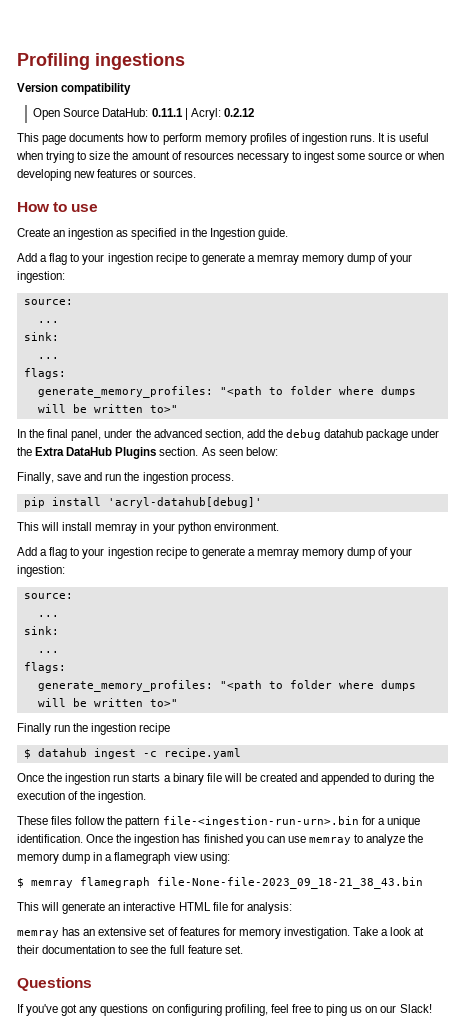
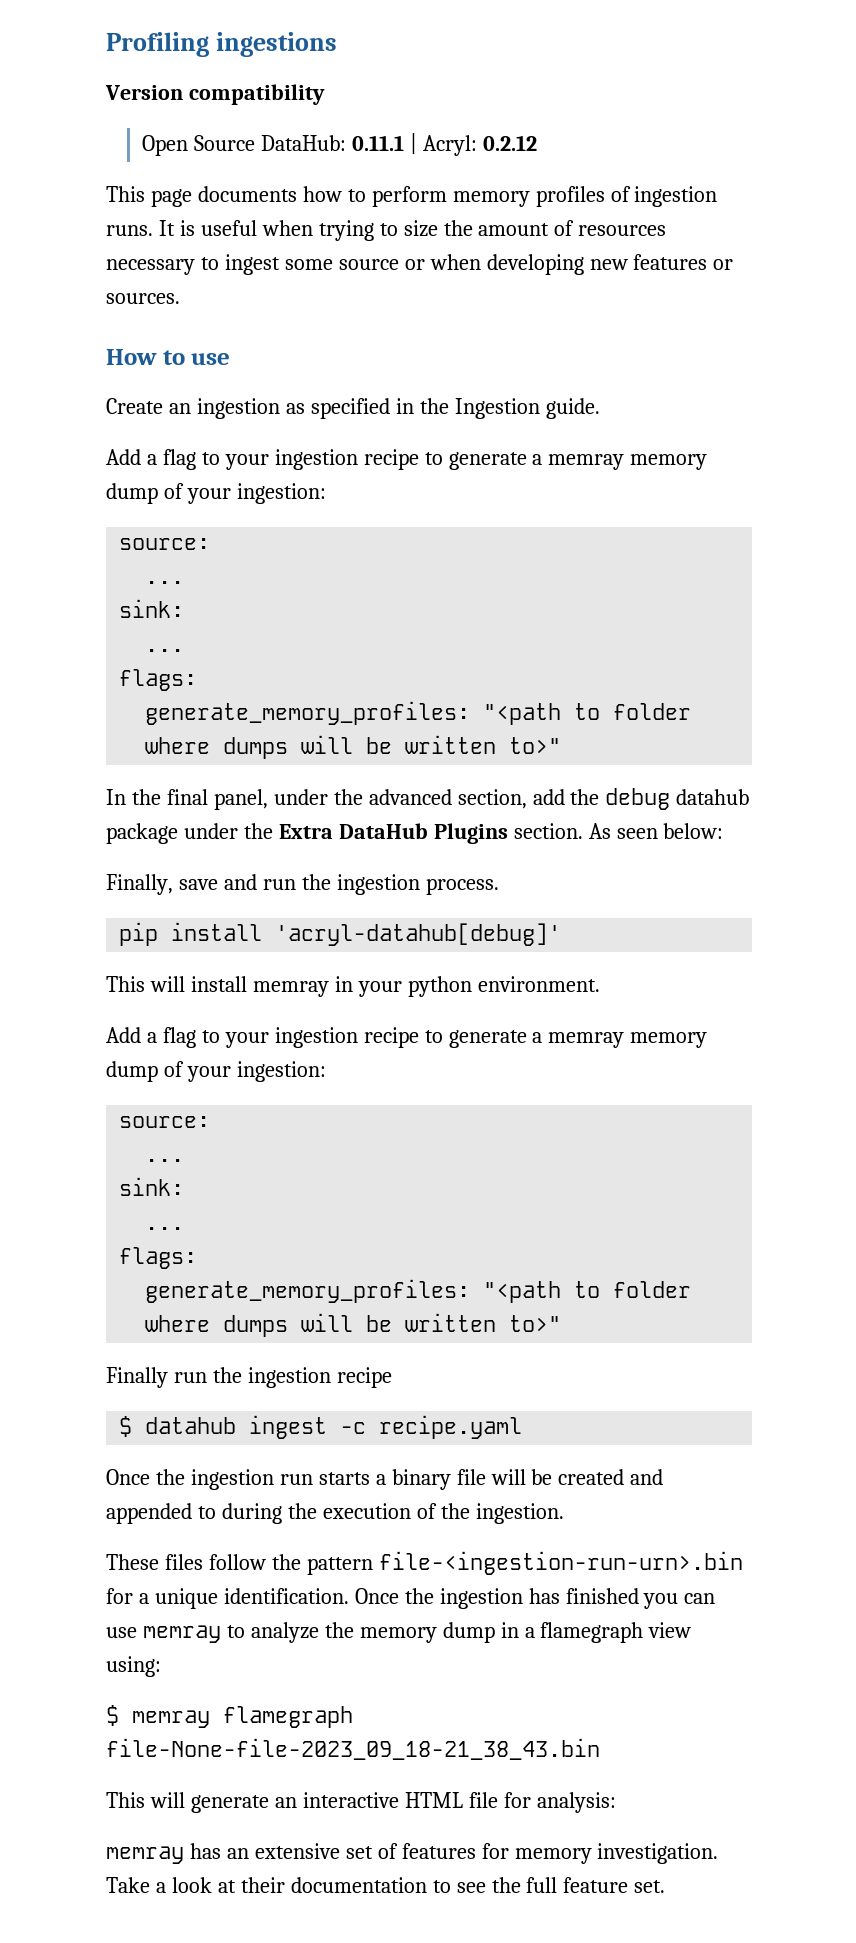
[17,977,92,991] [17,1004,432,1016] // Questions // If you've got any questions on configuring profiling, feel free to ping us on our Slack! -> (666, 1886) none

